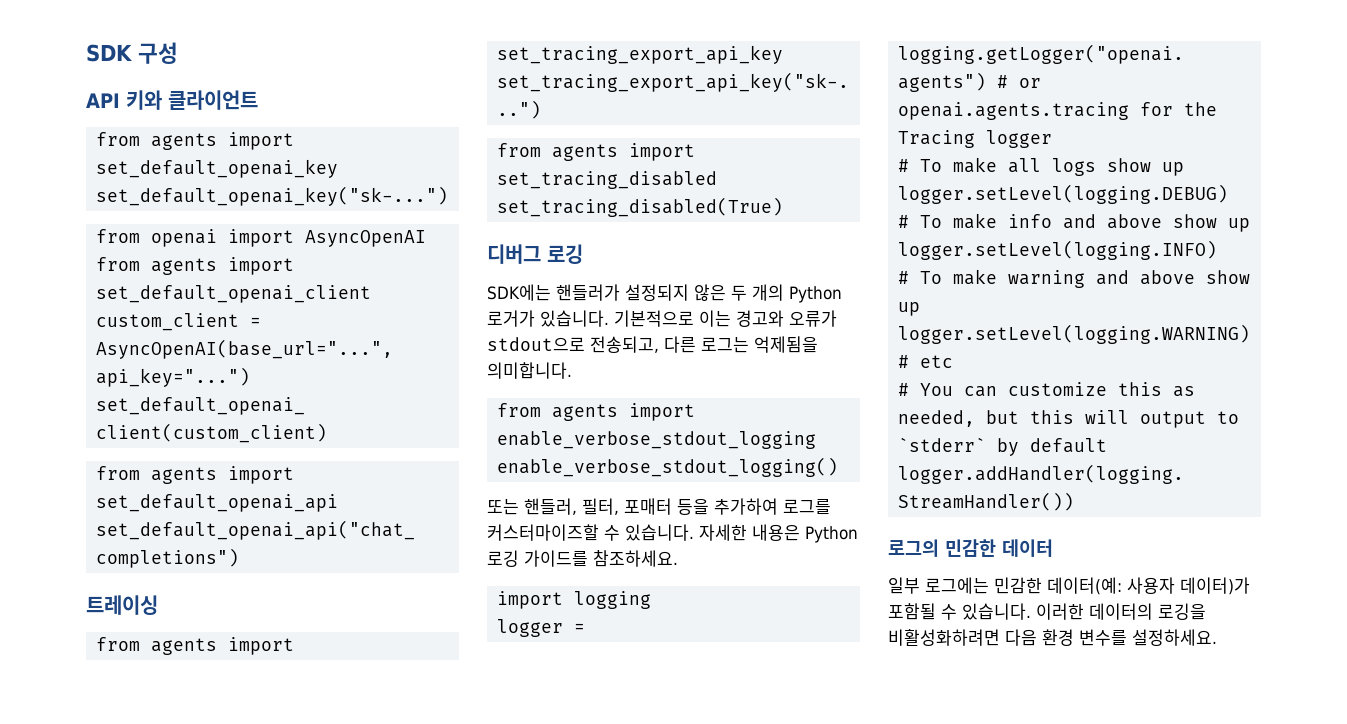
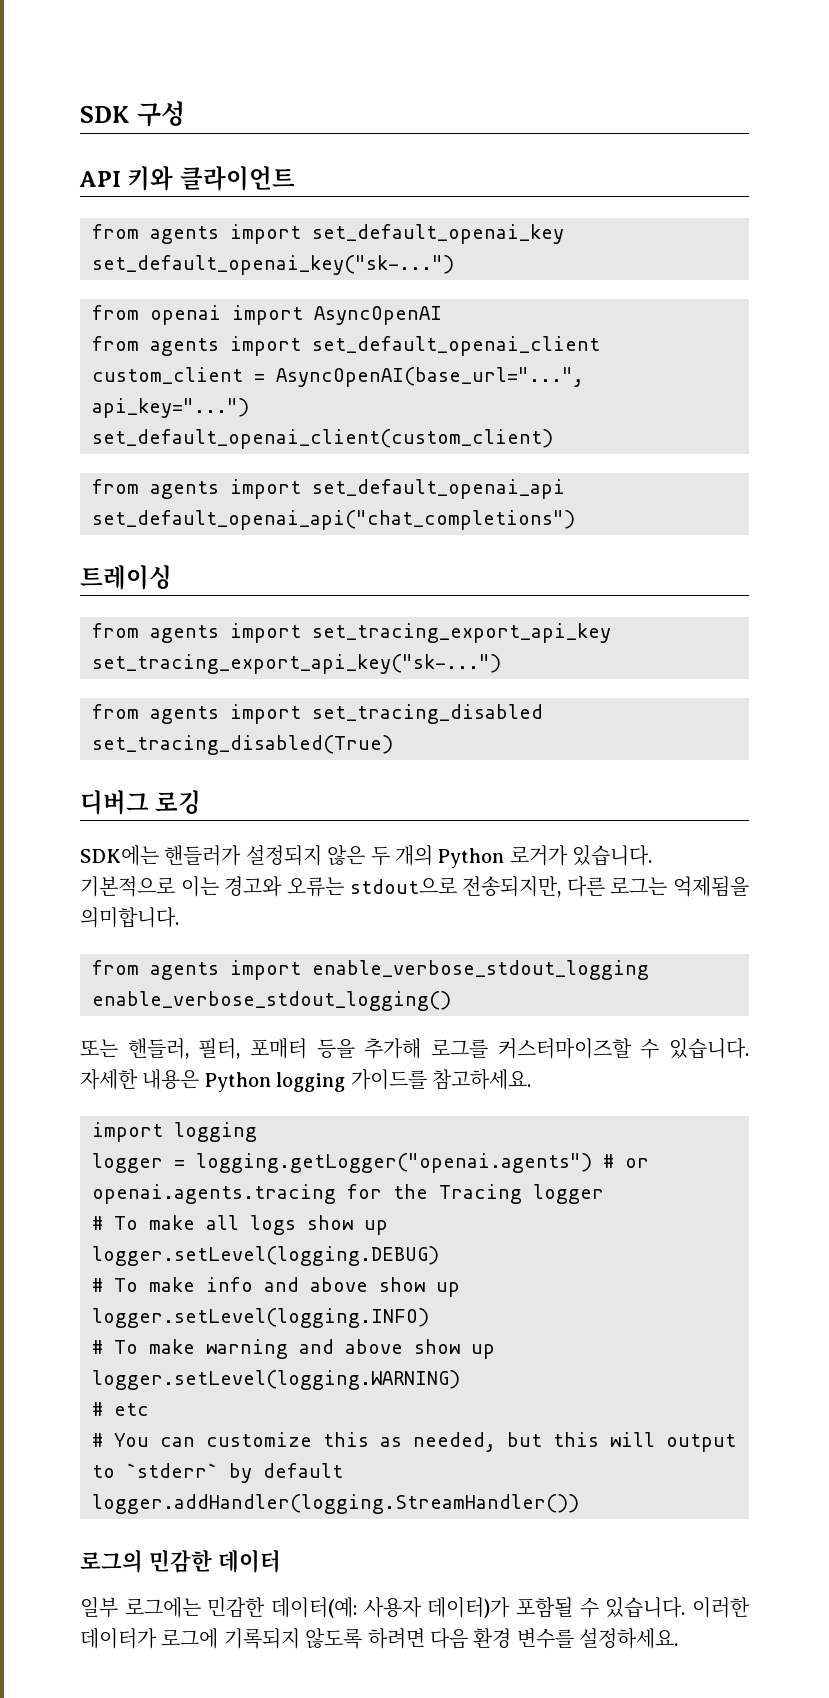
[789,310,837,327] [487,336,659,353] 오류가 stdout으로 전송되고, -> [286,876,562,897] 오류는 stdout으로 전송되지만,
[714,498,778,515] 추가하여 -> [364,1038,422,1059] 추가해
[487,550,678,567] 로깅 가이드를 참조하세요. -> [276,1069,531,1092] logging 가이드를 참고하세요.
[1089,603,1206,620] [888,629,1000,646] 데이터의 로깅을 비활성화하려면 -> [80,1628,425,1649] 데이터가 로그에 기록되지 않도록 하려면

